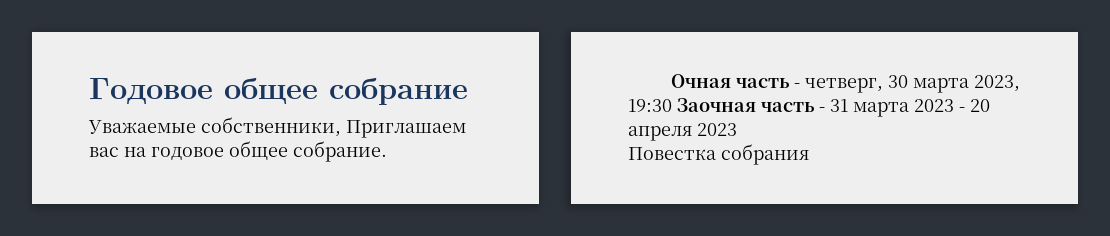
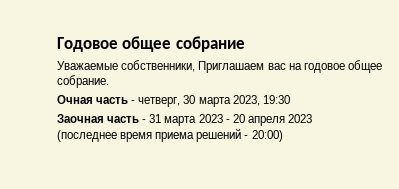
(672, 105) none -> (290, 99) //
[628,144,809,165] Повестка собрания -> [57,128,283,142] (последнее время приема решений - 20:00)

